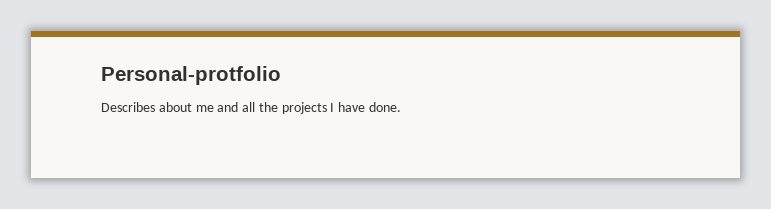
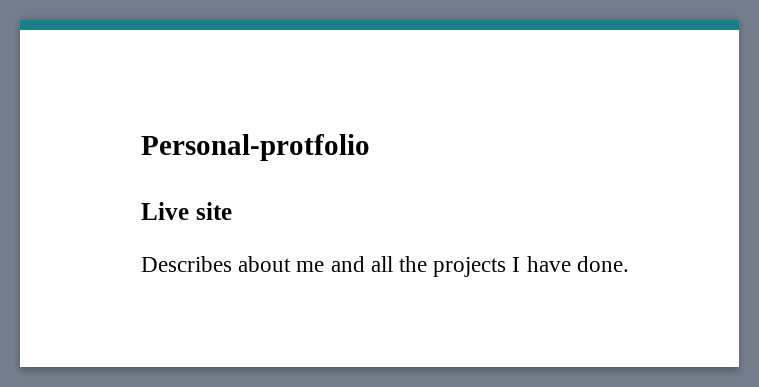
(281, 75) none -> [141,202,232,220] // Live site

